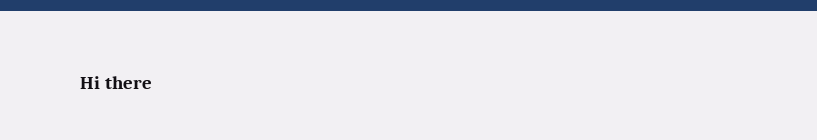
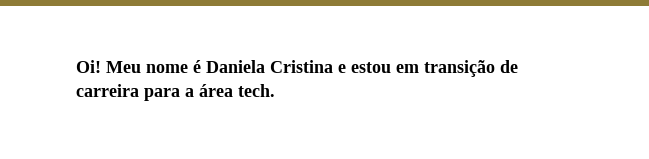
[80,76,152,89] Hi there -> [76,60,518,77] [76,84,275,101] Oi! Meu nome é Daniela Cristina e estou em transição de carreira para a área tech.

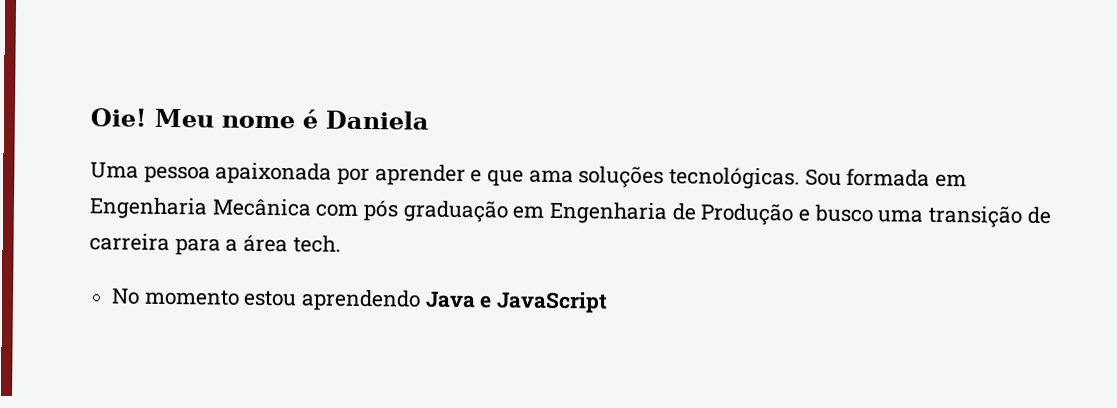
[76,60,101,73] Oi! -> [90,108,147,127] Oie!
[270,60,419,73] Cristina e estou em -> [90,162,968,190] [89,197,924,226] // Uma pessoa apaixonada por aprender e que ama soluções tecnológicas. Sou formada em Engenharia Mecânica com pós graduação em Engenharia de Produção e busco uma
(275, 90) none -> [111,288,609,314] // No momento estou aprendendo Java e JavaScript

